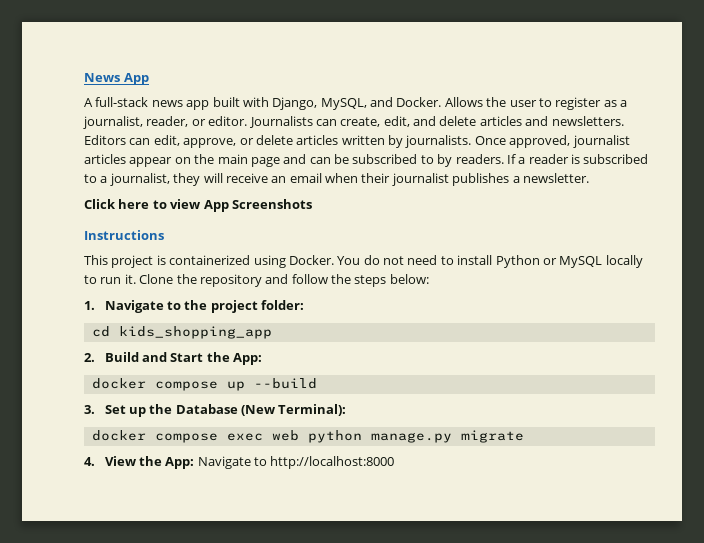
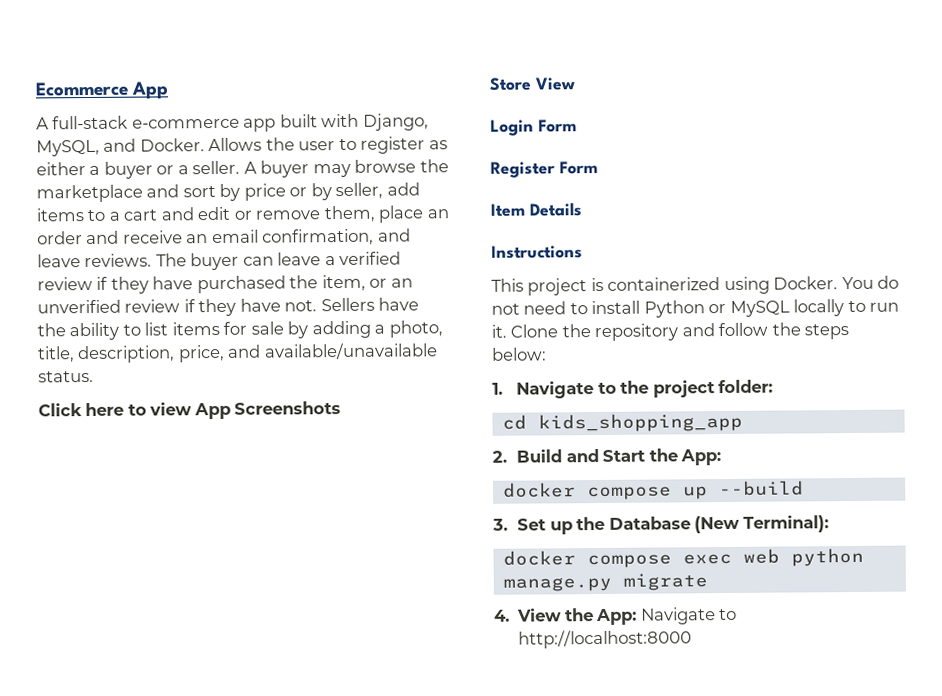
[84,73,120,82] News -> [35,81,129,97] Ecommerce
[151,100,183,107] news -> [131,118,240,129] e-commerce
[620,100,627,107] [83,116,624,129] [84,135,630,148] [84,154,649,167] [84,173,589,186] a journalist, reader, or editor. Journalists can create, edit, and delete articles and newsletters. Editors can edit, approve, or delete articles written by journalists. Once approved, journalist articles appear on the main page and can be subscribed to by readers. If a reader is subscribed to a journalist, they will receive an email when their journalist publishes a newsletter. -> [36,159,449,179] [36,182,420,203] [36,205,449,223] [37,228,411,246] [37,251,402,271] [37,274,413,294] [37,297,420,317] [37,320,443,341] [37,342,438,364] [38,370,94,383] either a buyer or a seller. A buyer may browse the marketplace and sort by price or by seller, add items to a cart and edit or remove them, place an order and receive an email confirmation, and leave reviews. The buyer can leave a verified review if they have purchased the item, or an unverified review if they have not. Sellers have the ability to list items for sale by adding a photo, title, description, price, and available/unavailable status.
(312, 204) none -> [489,77,575,91] [490,119,577,136] [490,161,598,178] [490,202,582,217] // Store View // Login Form // Register Form // Item Details

